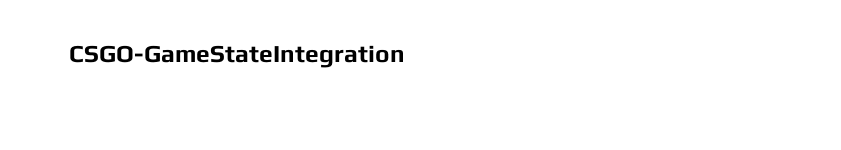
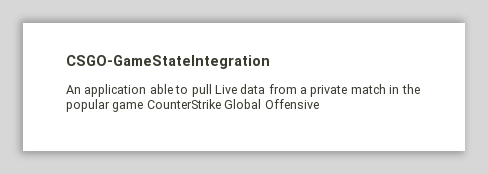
(405, 56) none -> [66,84,420,97] [66,99,319,112] // An application able to pull Live data from a private match in the popular game CounterStrike Global Offensive

